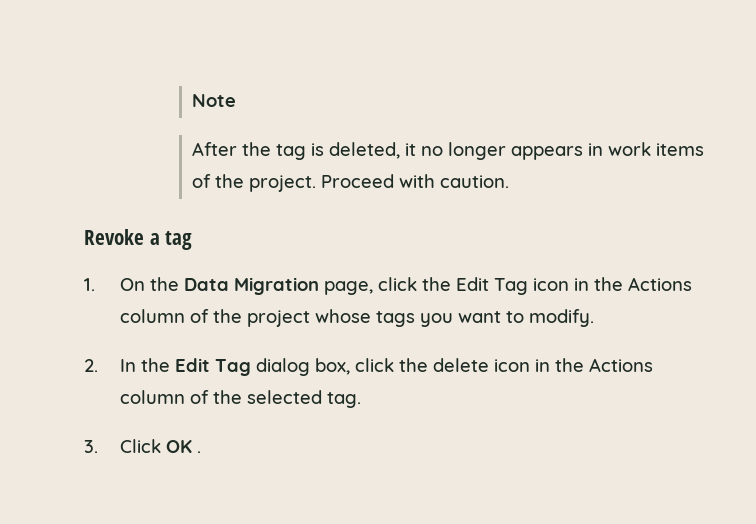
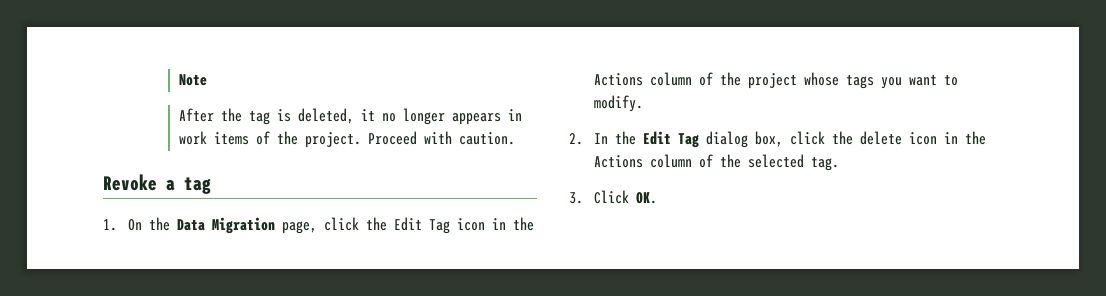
[166,440,202,453] OK . -> [636,192,658,204] OK.

